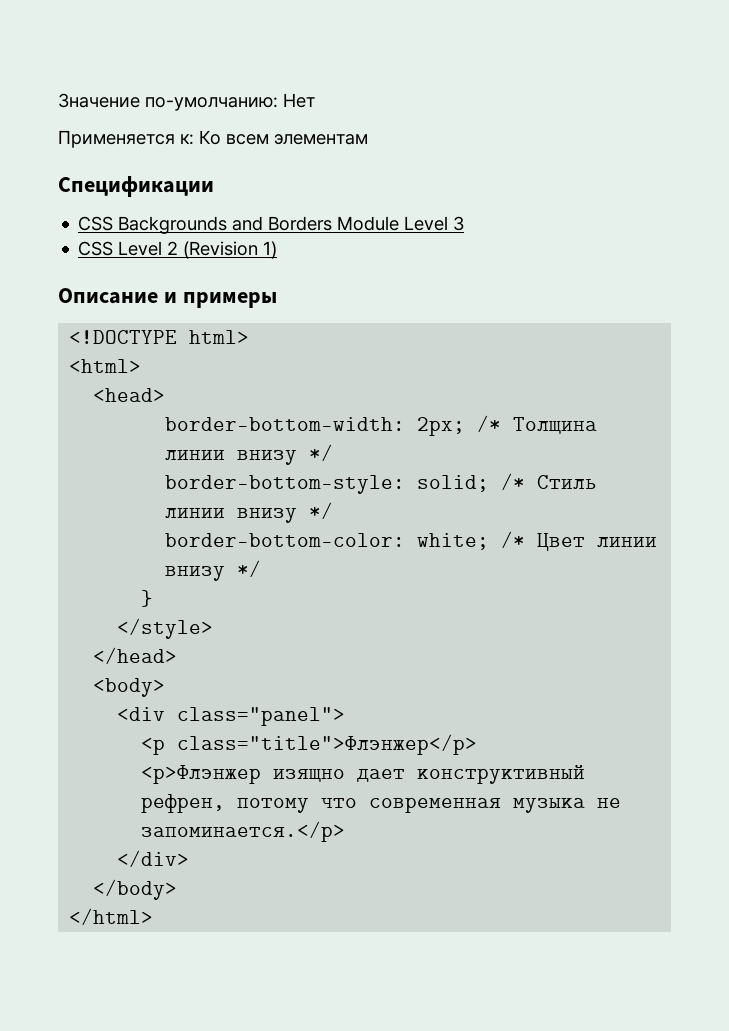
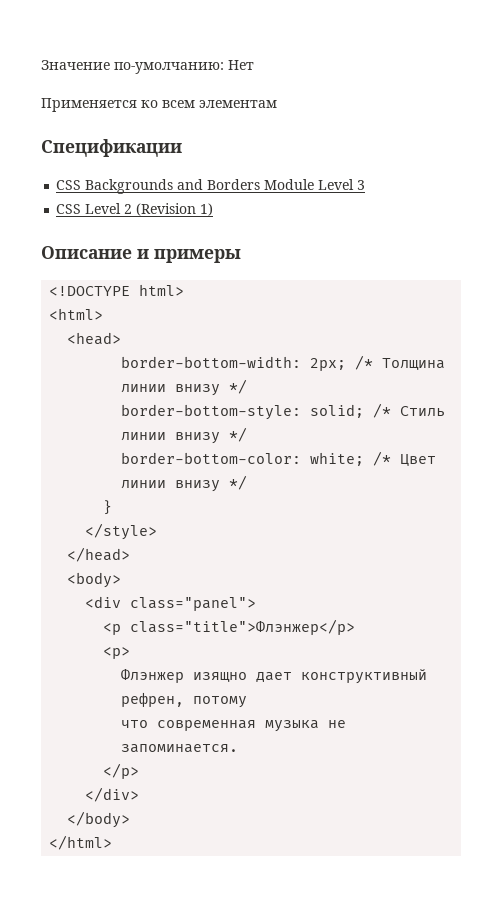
[180,130,221,145] к: Ко -> [141,100,158,108] ко
[141,765,262,784] <p>Флэнжер -> [103,647,131,659] [121,669,185,683] <p> // Флэнжер
(310, 805) none -> (248, 702) //
[141,821,346,842] запоминается.</p> -> [121,744,239,753] [103,763,140,779] запоминается. // </p>

